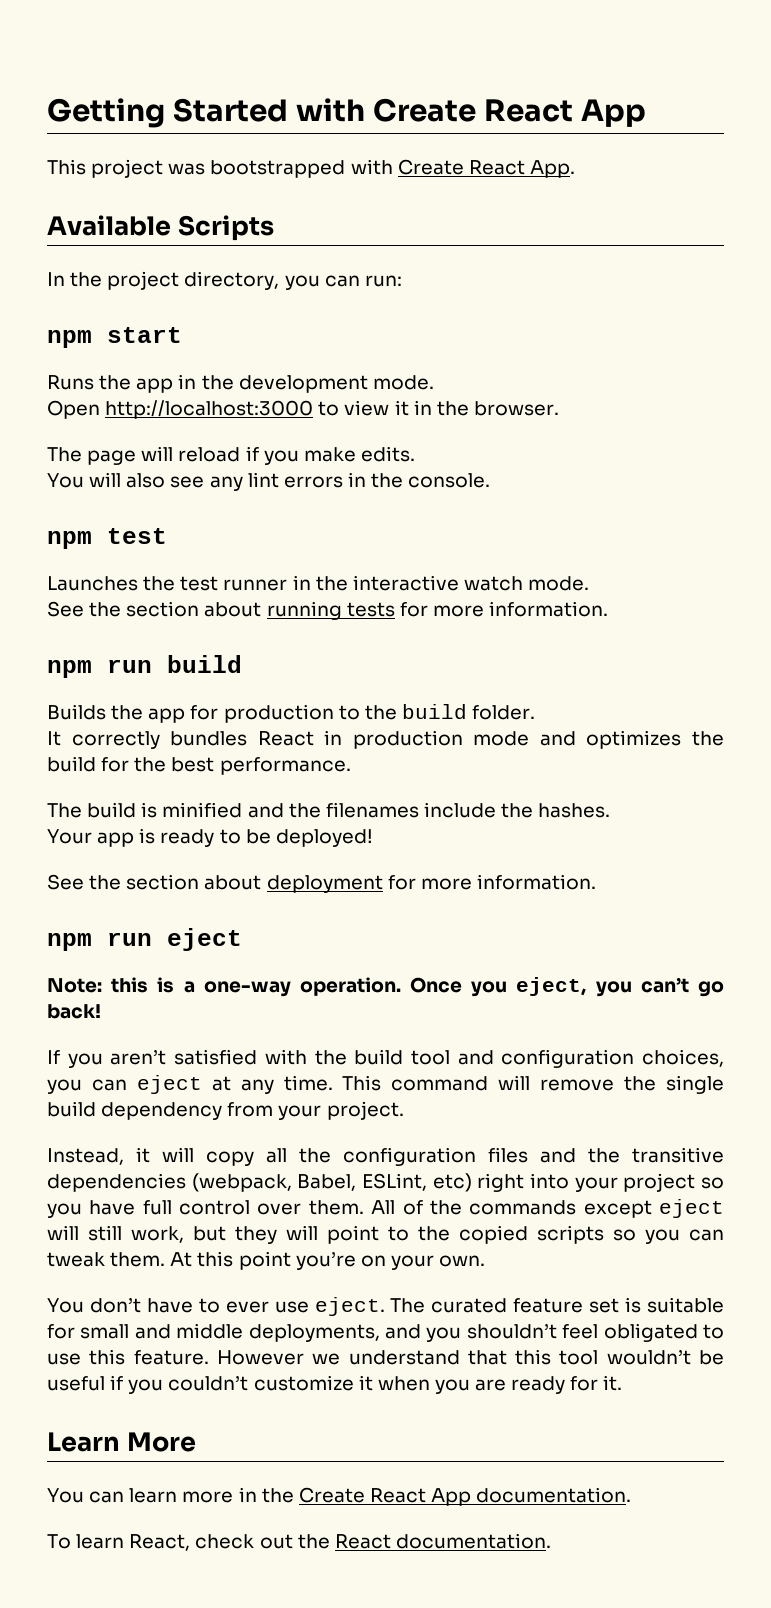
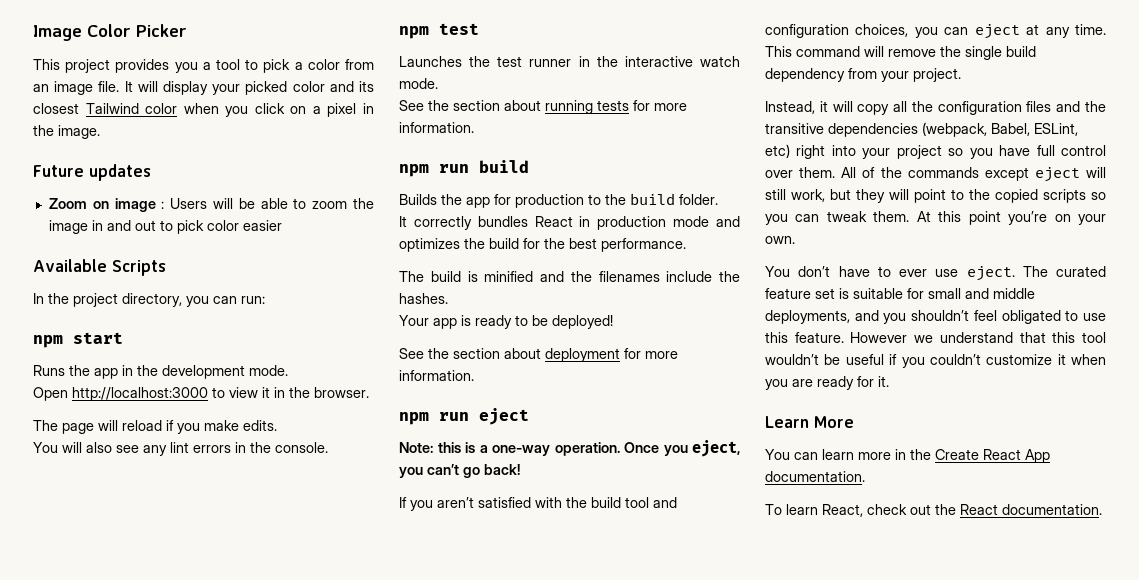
[47,98,646,128] [47,159,575,178] Getting Started with Create React App // This project was bootstrapped with Create React App. -> [33,24,187,41] [33,59,374,73] [33,81,374,95] [33,103,374,117] [33,125,100,139] [33,164,151,181] [48,198,375,212] [48,220,282,234] Image Color Picker // This project provides you a tool to pick a color from an image file. It will display your picked color and its closest Tailwind color when you click on a pixel in the image. // Future updates // Zoom on image : Users will be able to zoom the image in and out to pick color easier

